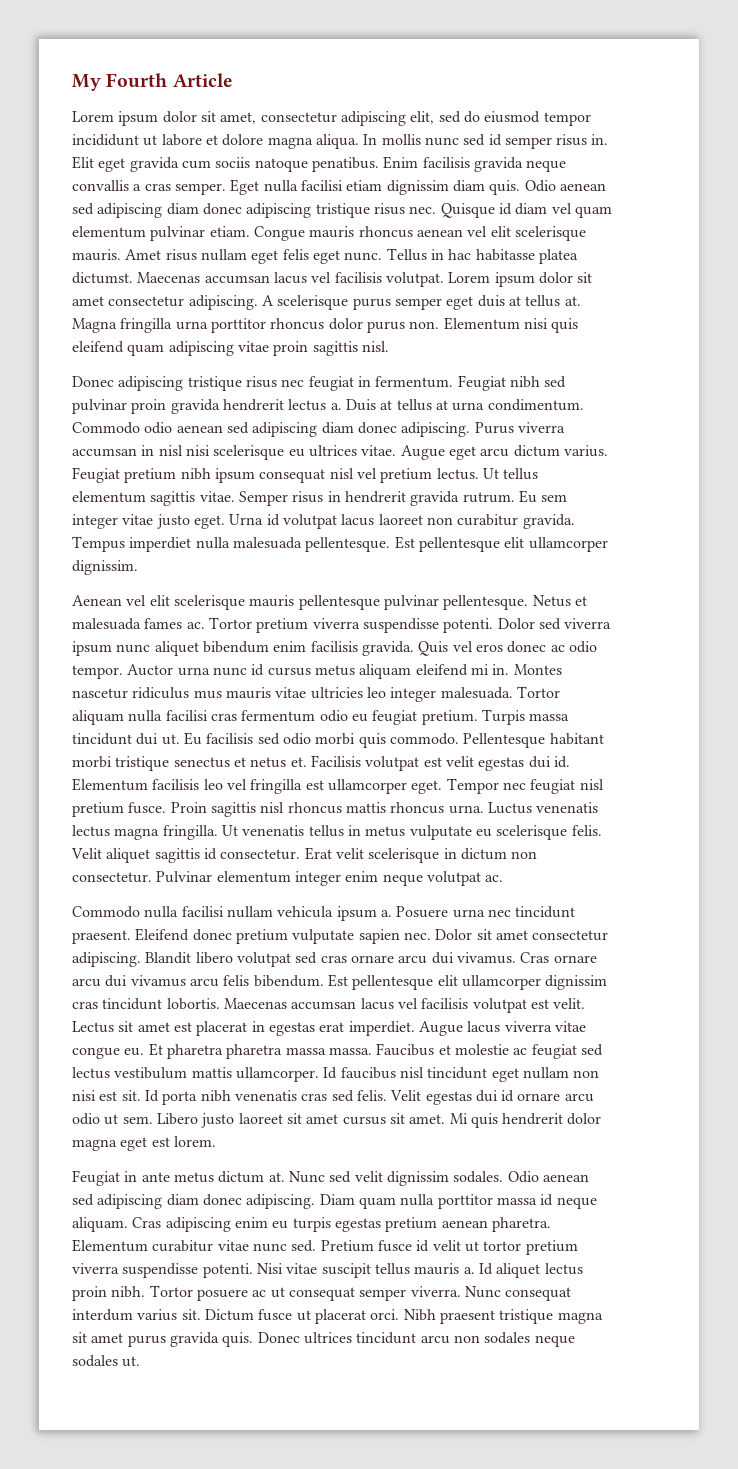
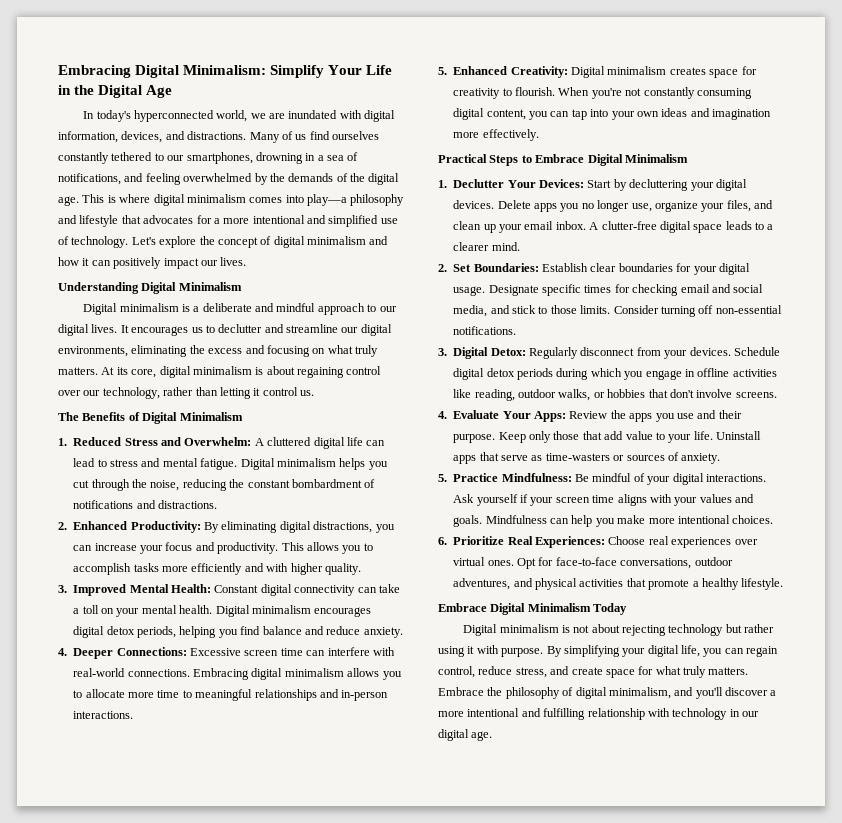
[72,73,233,91] [72,111,591,126] [72,134,609,149] [72,156,567,172] [72,179,606,195] [72,203,612,218] [72,226,586,241] [72,248,578,264] [72,272,593,287] [72,295,581,310] [72,317,579,333] [72,341,389,356] [72,375,567,391] [72,399,584,414] [72,422,565,437] [72,445,608,460] [72,467,539,483] [72,490,568,506] [72,514,575,529] [72,536,608,552] [72,560,138,575] [72,595,587,610] [72,617,612,633] [72,641,597,656] [72,664,562,679] [72,686,560,702] [72,709,570,725] [72,732,604,748] [72,755,570,771] [72,778,604,794] [72,802,599,817] [72,825,602,840] [71,847,538,863] [72,871,504,886] [72,906,576,921] [72,928,609,944] [72,952,597,967] [72,974,608,990] [72,998,586,1013] [72,1021,586,1036] [72,1043,603,1059] [72,1067,600,1082] [72,1090,594,1105] [72,1113,602,1128] [72,1136,216,1151] [72,1170,589,1186] [72,1194,597,1209] [72,1217,551,1232] [72,1239,578,1255] [72,1263,583,1278] [72,1285,572,1301] [72,1309,603,1324] [72,1332,575,1347] [72,1355,141,1367] My Fourth Article // Lorem ipsum dolor sit amet, consectetur adipiscing elit, sed do eiusmod tempor incididunt ut labore et dolore magna aliqua. In mollis nunc sed id semper risus in. Elit eget gravida cum sociis natoque penatibus. Enim facilisis gravida neque convallis a cras semper. Eget nulla facilisi etiam dignissim diam quis. Odio aenean sed adipiscing diam donec adipiscing tristique risus nec. Quisque id diam vel quam elementum pulvinar etiam. Congue mauris rhoncus aenean vel elit scelerisque mauris. Amet risus nullam eget felis eget nunc. Tellus in hac habitasse platea dictumst. Maecenas accumsan lacus vel facilisis volutpat. Lorem ipsum dolor sit amet consectetur adipiscing. A scelerisque purus semper eget duis at tellus at. Magna fringilla urna porttitor rhoncus dolor purus non. Elementum nisi quis eleifend quam adipiscing vitae proin sagittis nisl. // Donec adipiscing tristique risus nec feugiat in fermentum. Feugiat nibh sed pulvinar proin gravida hendrerit lectus a. Duis at tellus at urna condimentum. Commodo odio aenean sed adipiscing diam donec adipiscing. Purus viverra accumsan in nisl nisi scelerisque eu ultrices vitae. Augue eget arcu dictum varius. Feugiat pretium nibh ipsum consequat nisl vel pretium lectus. Ut tellus elementum sagittis vitae. Semper risus in hendrerit gravida rutrum. Eu sem integer vitae justo eget. Urna id volutpat lacus laoreet non curabitur gravida. Tempus imperdiet nulla malesuada pellentesque. Est pellentesque elit ullamcorper dignissim. // Aenean vel elit scelerisque mauris pellentesque pulvinar pellentesque. Netus et malesuada fames ac. Tortor pretium viverra suspendisse potenti. Dolor sed viverra ipsum nunc aliquet bibendum enim facilisis gravida. Quis vel eros donec ac odio tempor. Auctor urna nunc id cursus metus aliquam eleifend mi in. Montes nascetur ridiculus mus mauris vitae ultricies leo integer malesuada. Tortor aliquam nulla facilisi cras fermentum odio eu feugiat pretium. Turpis massa tincidunt dui ut. Eu facilisis sed odio morbi quis commodo. Pellentesque habitant morbi tristique senectus et netus et. Facilisis volutpat est velit egestas dui id. Elementum facilisis leo vel fringilla est ullamcorper eget. Tempor nec feugiat nisl pretium fusce. Proin sagittis nisl rhoncus mattis rhoncus urna. Luctus venenatis lectus magna fringilla. Ut venenatis tellus in metus vulputate eu scelerisque felis. Velit aliquet sagittis id consectetur. Erat velit scelerisque in dictum non consectetur. Pulvinar elementum integer enim neque volutpat ac. // Commodo nulla facilisi nullam vehicula ipsum a. Posuere urna nec tincidunt praesent. Eleifend donec pretium vulputate sapien nec. Dolor sit amet consectetur adipiscing. Blandit libero volutpat sed cras ornare arcu dui vivamus. Cras ornare arcu dui vivamus arcu felis bibendum. Est pellentesque elit ullamcorper dignissim cras tincidunt lobortis. Maecenas accumsan lacus vel facilisis volutpat est velit. Lectus sit amet est placerat in egestas erat imperdiet. Augue lacus viverra vitae congue eu. Et pharetra pharetra massa massa. Faucibus et molestie ac feugiat sed lectus vestibulum mattis ullamcorper. Id faucibus nisl tincidunt eget nullam non nisi est sit. Id porta nibh venenatis cras sed felis. Velit egestas dui id ornare arcu odio ut sem. Libero justo laoreet sit amet cursus sit amet. Mi quis hendrerit dolor magna eget est lorem. // Feugiat in ante metus dictum at. Nunc sed velit dignissim sodales. Odio aenean sed adipiscing diam donec adipiscing. Diam quam nulla porttitor massa id neque aliquam. Cras adipiscing enim eu turpis egestas pretium aenean pharetra. Elementum curabitur vitae nunc sed. Pretium fusce id velit ut tortor pretium viverra suspendisse potenti. Nisi vitae suscipit tellus mauris a. Id aliquet lectus proin nibh. Tortor posuere ac ut consequat semper viverra. Nunc consequat interdum varius sit. Dictum fusce ut placerat orci. Nibh praesent tristique magna sit amet purus gravida quis. Donec ultrices tincidunt arcu non sodales neque sodales ut. -> [58,65,393,78] [58,85,173,98] [83,110,396,122] [58,131,379,143] [58,152,359,164] [58,173,400,185] [58,194,405,206] [58,215,398,227] [58,236,389,248] [58,257,247,269] [58,282,242,294] [83,303,397,315] [58,324,392,336] [58,345,378,357] [58,366,382,378] [58,387,314,399] [58,412,243,424] [58,437,386,449] [73,458,388,470] [73,479,376,491] [73,500,217,509] [58,521,395,533] [73,542,373,554] [73,563,361,575] [58,584,400,596] [73,605,372,617] [73,626,403,638] [58,647,395,659] [73,668,402,680] [73,689,389,701] [73,711,134,719] [438,66,757,78] [453,87,752,99] [453,108,771,120] [453,129,539,141] [438,154,688,166] [438,179,747,191] [453,200,773,212] [453,221,774,233] [453,242,520,251] [438,263,750,275] [453,284,764,296] [453,305,782,317] [453,326,517,335] [438,347,780,359] [453,368,777,380] [453,389,777,401] [438,410,742,422] [453,431,761,443] [453,452,721,464] [438,473,766,485] [453,494,754,506] [453,515,774,527] [438,536,758,548] [453,557,733,569] [453,578,784,590] [438,603,628,615] [463,624,775,636] [438,645,779,657] [438,666,749,678] [438,687,777,699] [438,708,759,720] [438,729,493,741] Embracing Digital Minimalism: Simplify Your Life in the Digital Age // In today's hyperconnected world, we are inundated with digital information, devices, and distractions. Many of us find ourselves constantly tethered to our smartphones, drowning in a sea of notifications, and feeling overwhelmed by the demands of the digital age. This is where digital minimalism comes into play—a philosophy and lifestyle that advocates for a more intentional and simplified use of technology. Let's explore the concept of digital minimalism and how it can positively impact our lives. // Understanding Digital Minimalism // Digital minimalism is a deliberate and mindful approach to our digital lives. It encourages us to declutter and streamline our digital environments, eliminating the excess and focusing on what truly matters. At its core, digital minimalism is about regaining control over our technology, rather than letting it control us. // The Benefits of Digital Minimalism // 1. Reduced Stress and Overwhelm: A cluttered digital life can lead to stress and mental fatigue. Digital minimalism helps you cut through the noise, reducing the constant bombardment of notifications and distractions. // 2. Enhanced Productivity: By eliminating digital distractions, you can increase your focus and productivity. This allows you to accomplish tasks more efficiently and with higher quality. // 3. Improved Mental Health: Constant digital connectivity can take a toll on your mental health. Digital minimalism encourages digital detox periods, helping you find balance and reduce anxiety. // 4. Deeper Connections: Excessive screen time can interfere with real-world connections. Embracing digital minimalism allows you to allocate more time to meaningful relationships and in-person interactions. // 5. Enhanced Creativity: Digital minimalism creates space for creativity to flourish. When you're not constantly consuming digital content, you can tap into your own ideas and imagination more effectively. // Practical Steps to Embrace Digital Minimalism // 1. Declutter Your Devices: Start by decluttering your digital devices. Delete apps you no longer use, organize your files, and clean up your email inbox. A clutter-free digital space leads to a clearer mind. // 2. Set Boundaries: Establish clear boundaries for your digital usage. Designate specific times for checking email and social media, and stick to those limits. Consider turning off non-essential notifications. // 3. Digital Detox: Regularly disconnect from your devices. Schedule digital detox periods during which you engage in offline activities like reading, outdoor walks, or hobbies that don't involve screens. // 4. Evaluate Your Apps: Review the apps you use and their purpose. Keep only those that add value to your life. Uninstall apps that serve as time-wasters or sources of anxiety. // 5. Practice Mindfulness: Be mindful of your digital interactions. Ask yourself if your screen time aligns with your values and goals. Mindfulness can help you make more intentional choices. // 6. Prioritize Real Experiences: Choose real experiences over virtual ones. Opt for face-to-face conversations, outdoor adventures, and physical activities that promote a healthy lifestyle. // Embrace Digital Minimalism Today // Digital minimalism is not about rejecting technology but rather using it with purpose. By simplifying your digital life, you can regain control, reduce stress, and create space for what truly matters. Embrace the philosophy of digital minimalism, and you'll discover a more intentional and fulfilling relationship with technology in our digital age.

